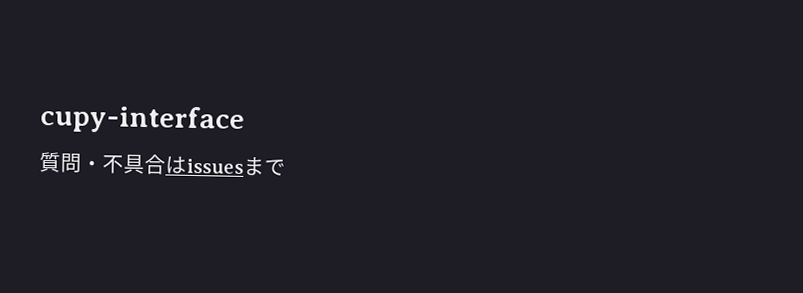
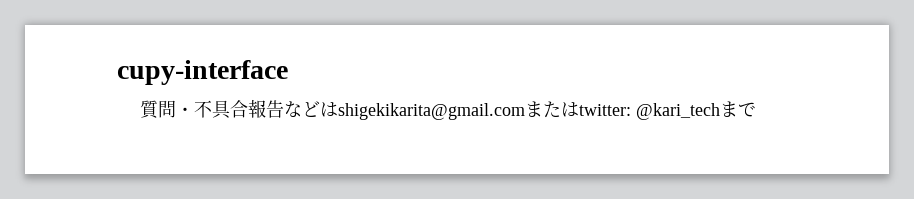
[165,155,244,174] はissues -> [248,99,721,120] 報告などはshigekikarita@gmail.comまたはtwitter: @kari_tech

